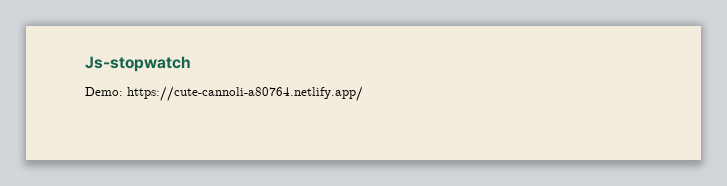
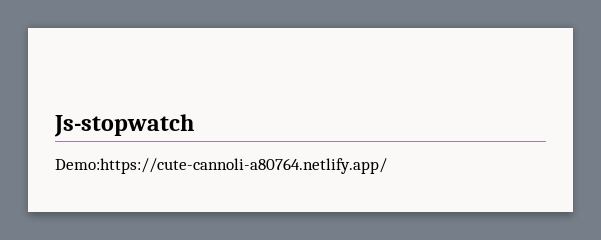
[85,86,363,102] Demo: https://cute-cannoli-a80764.netlify.app/ -> [55,158,387,174] Demo:https://cute-cannoli-a80764.netlify.app/

